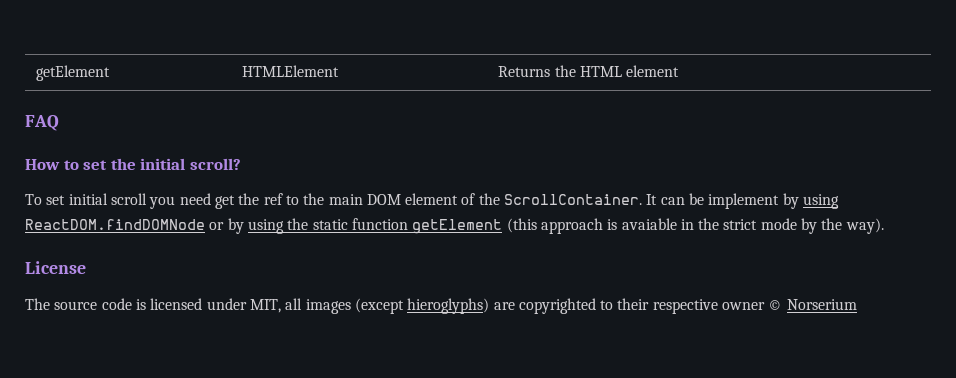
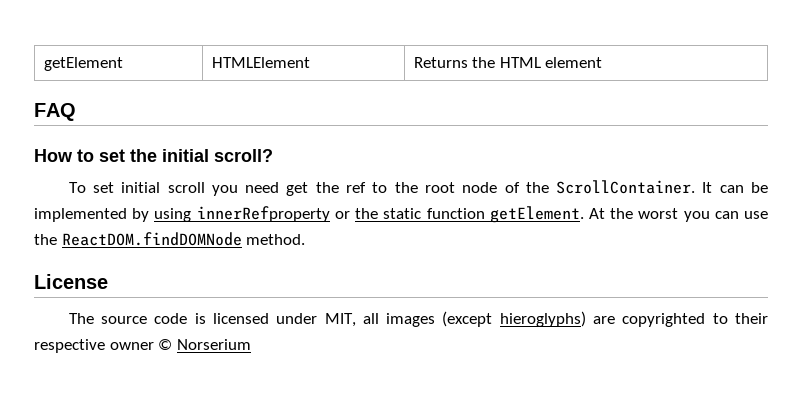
[328,193,459,205] main DOM element -> [424,182,498,193] root node
[708,193,840,209] [25,218,884,234] implement by using ReactDOM.findDOMNode or by using the static function getElement (this approach is avaiable in the strict mode by the way). -> [34,206,768,223] [34,232,306,246] implemented by using innerRefproperty or the static function getElement. At the worst you can use the ReactDOM.findDOMNode method.

